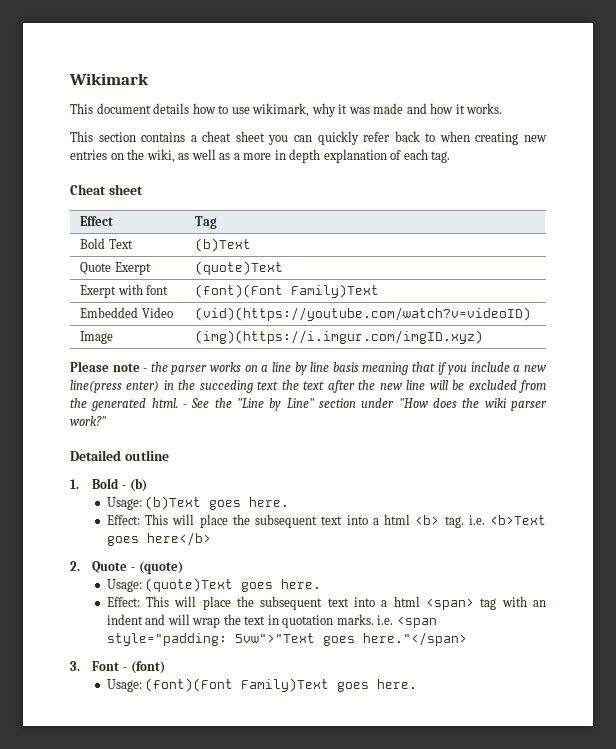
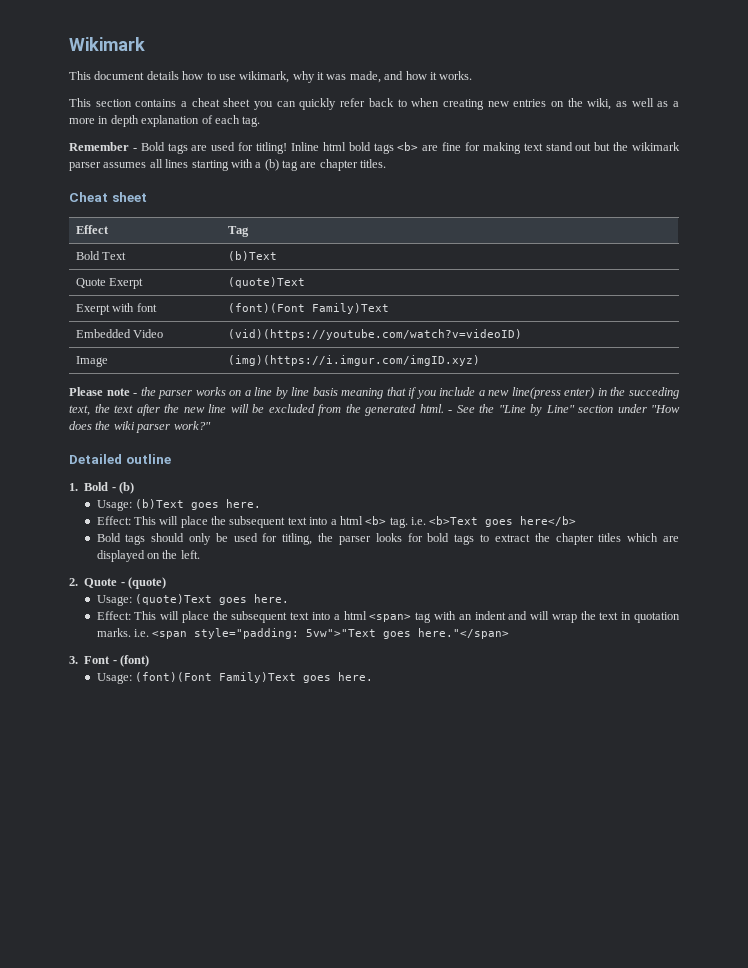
[373,103,404,114] made -> [349,71,381,83] made,
(451, 157) none -> [69,142,681,154] [69,159,387,171] // Remember - Bold tags are used for titling! Inline html bold tags <b> are fine for making text stand out but the wikimark parser assumes all lines starting with a (b) tag are chapter titles.
[257,381,279,390] text -> [69,405,90,416] text,
(211, 539) none -> [96,533,680,545] [96,550,200,562] // Bold tags should only be used for titling, the parser looks for bold tags to extract the chapter titles which are displayed on the left.

